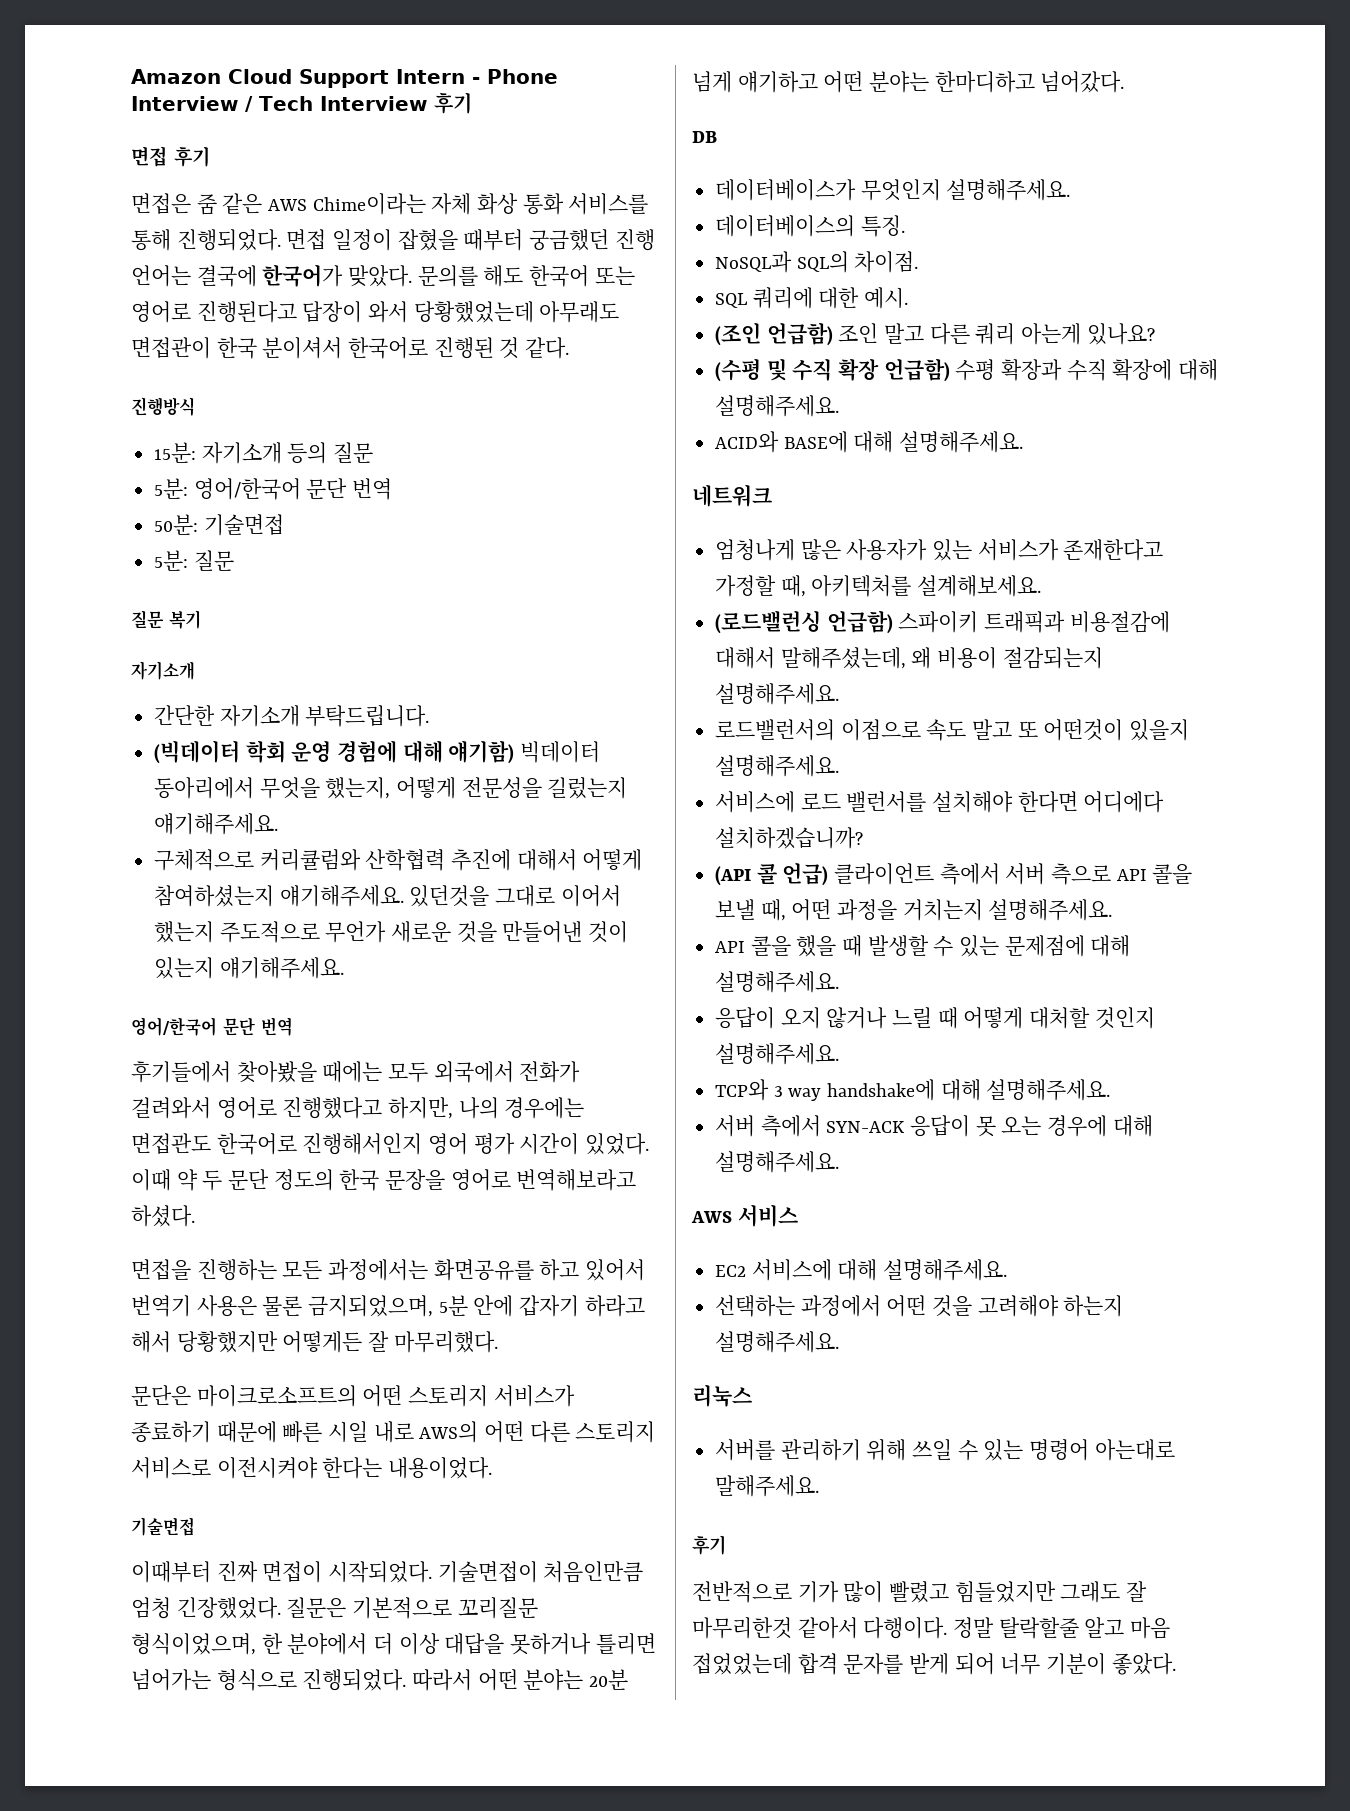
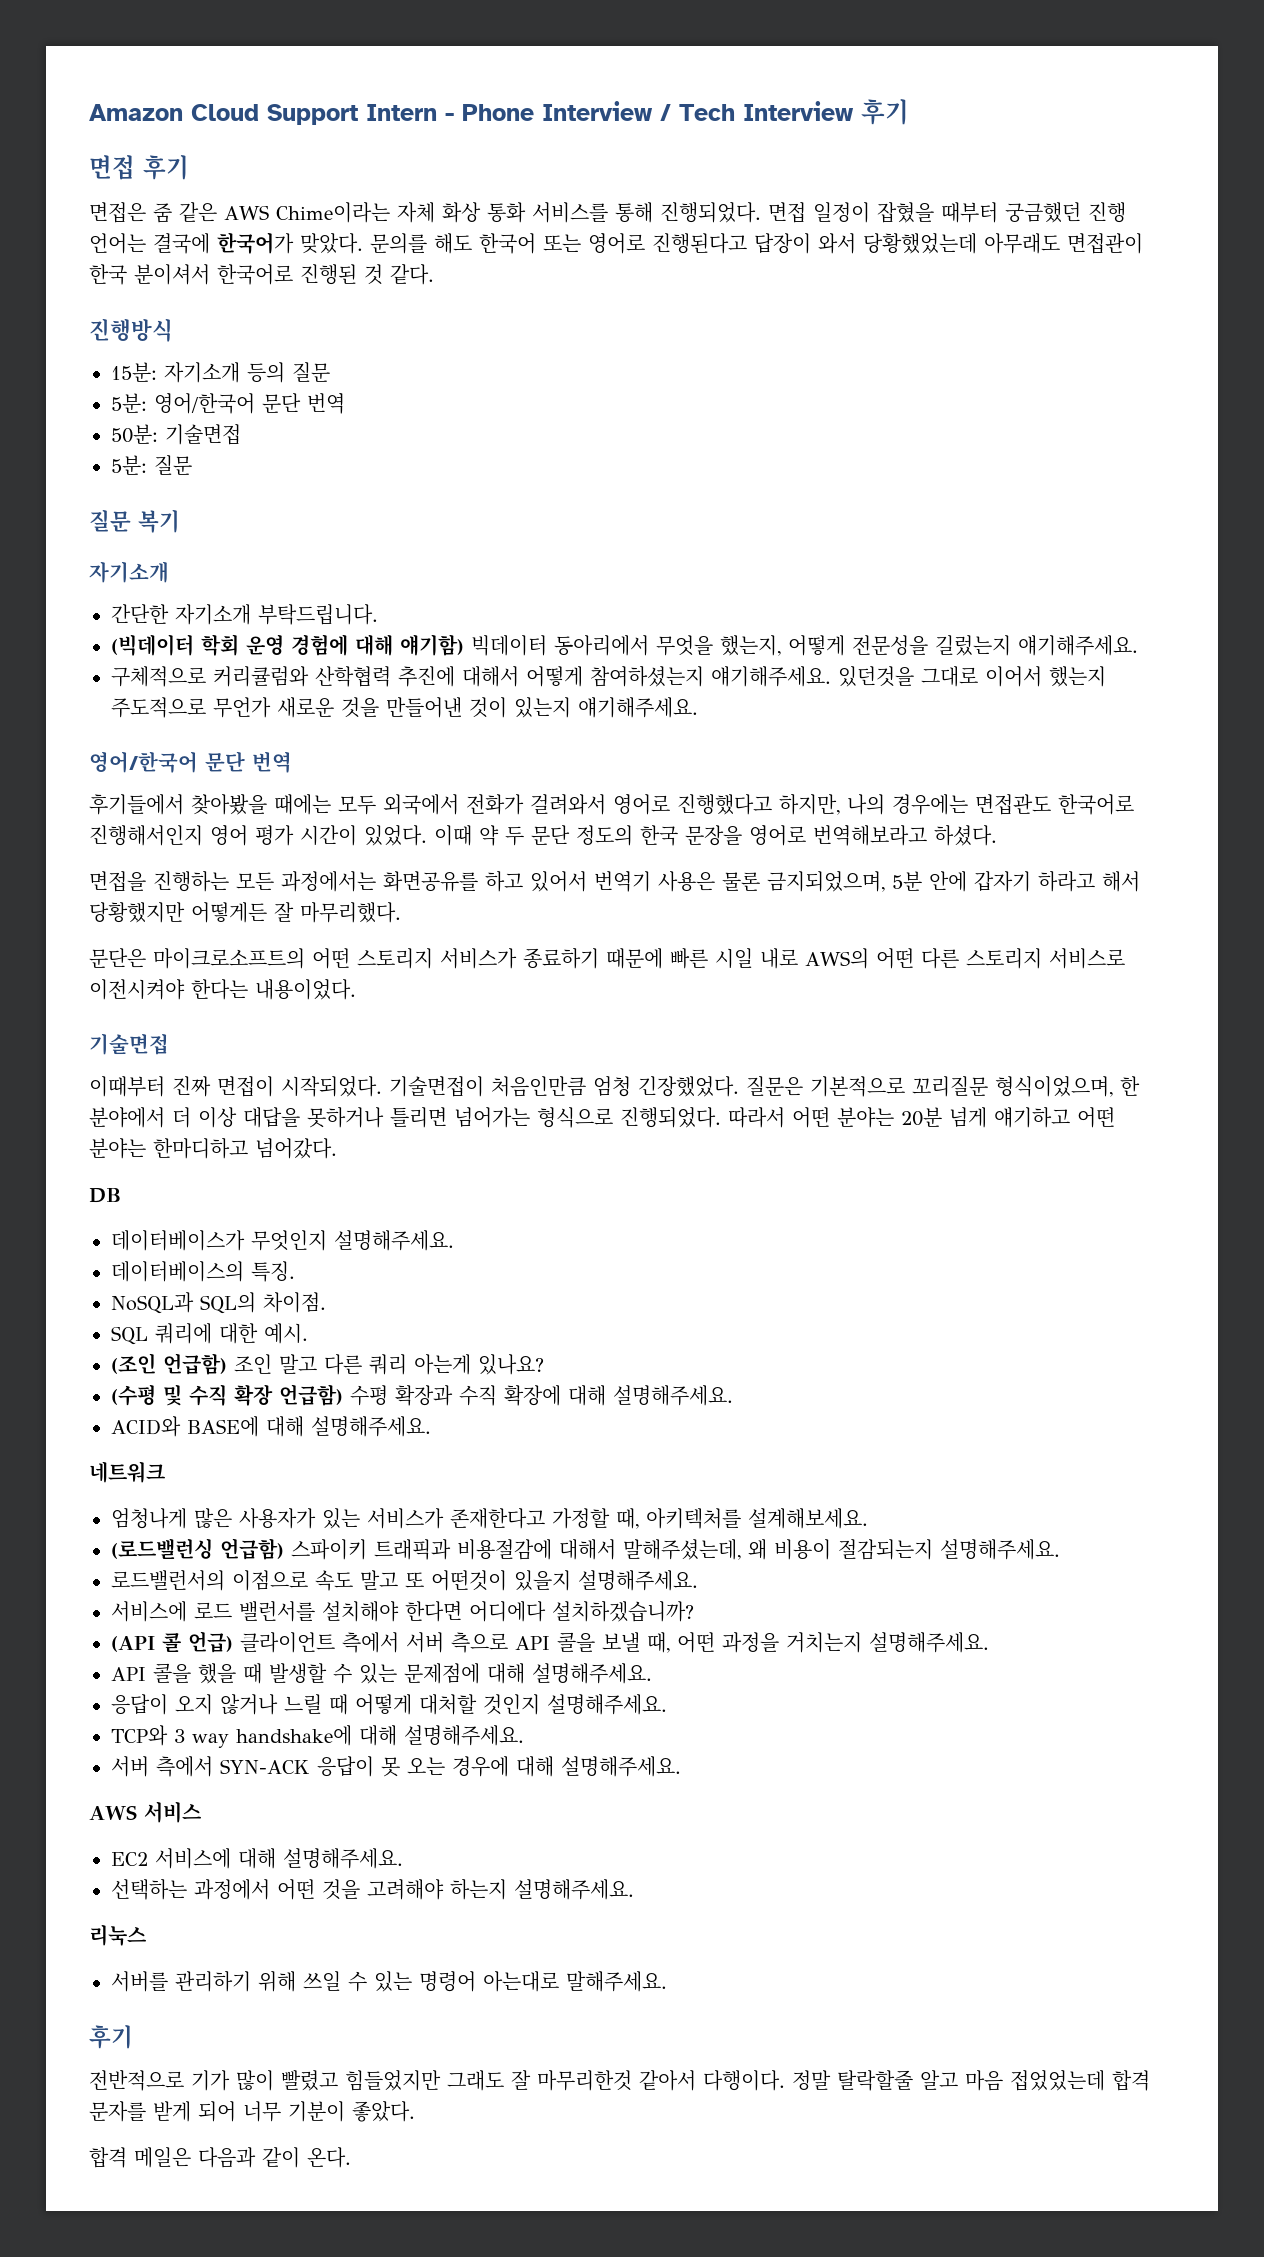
(1176, 1664) none -> [89,2147,351,2168] // 합격 메일은 다음과 같이 온다.

